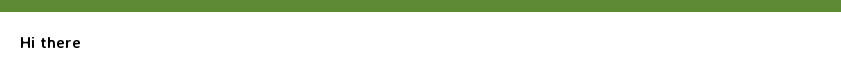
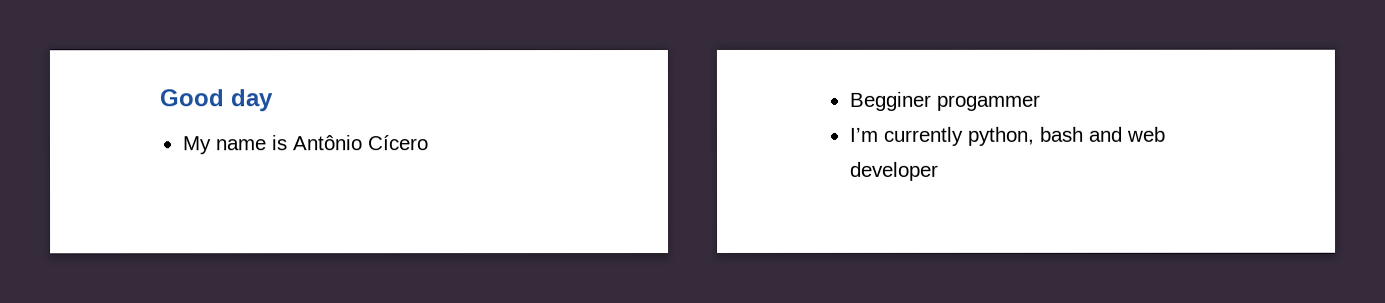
[20,37,81,48] Hi there -> [159,89,273,112] [181,135,428,155] [848,91,1040,111] [848,126,1165,146] [849,161,939,181] Good day // My name is Antônio Cícero // Begginer progammer // I’m currently python, bash and web developer

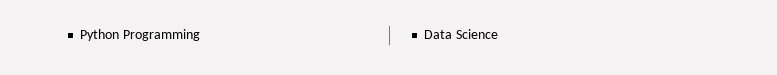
[159,89,273,112] [181,135,428,155] [848,91,1040,111] [848,126,1165,146] [849,161,939,181] Good day // My name is Antônio Cícero // Begginer progammer // I’m currently python, bash and web developer -> [80,29,201,41] [424,29,499,39] Python Programming // Data Science

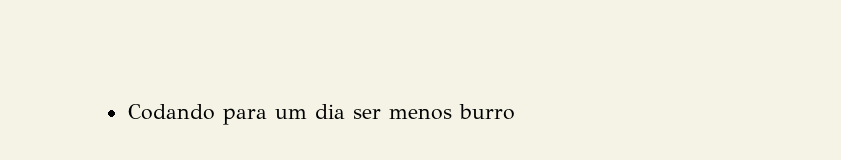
[80,29,201,41] [424,29,499,39] Python Programming // Data Science -> [127,104,515,125] Codando para um dia ser menos burro

